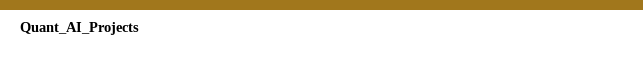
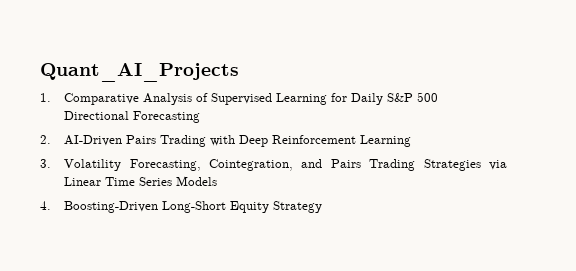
(139, 28) none -> [40,92,439,105] [64,111,201,123] [40,135,412,147] [40,159,507,171] [64,176,218,186] [40,201,323,213] // 1. Comparative Analysis of Supervised Learning for Daily S&P 500 Directional Forecasting // 2. AI-Driven Pairs Trading with Deep Reinforcement Learning // 3. Volatility Forecasting, Cointegration, and Pairs Trading Strategies via Linear Time Series Models // 4. Boosting-Driven Long-Short Equity Strategy

